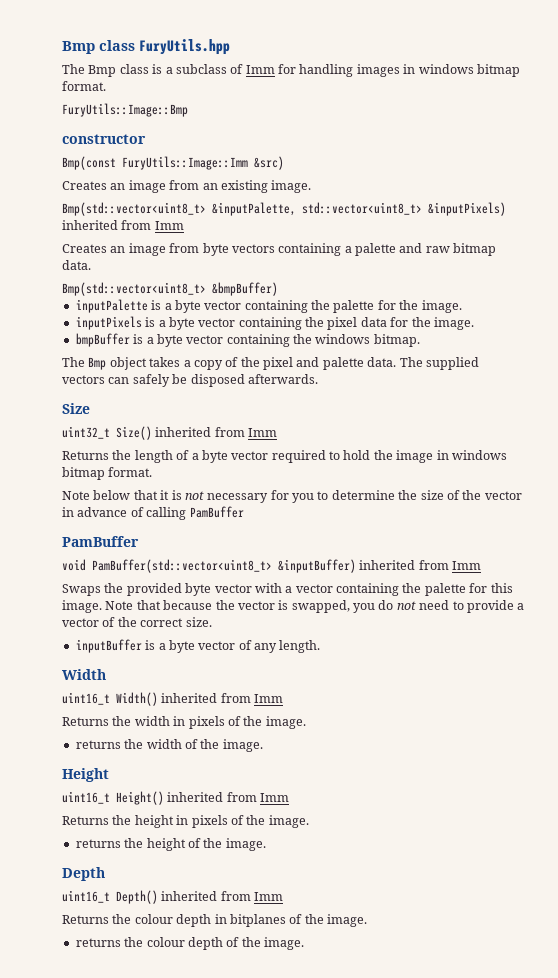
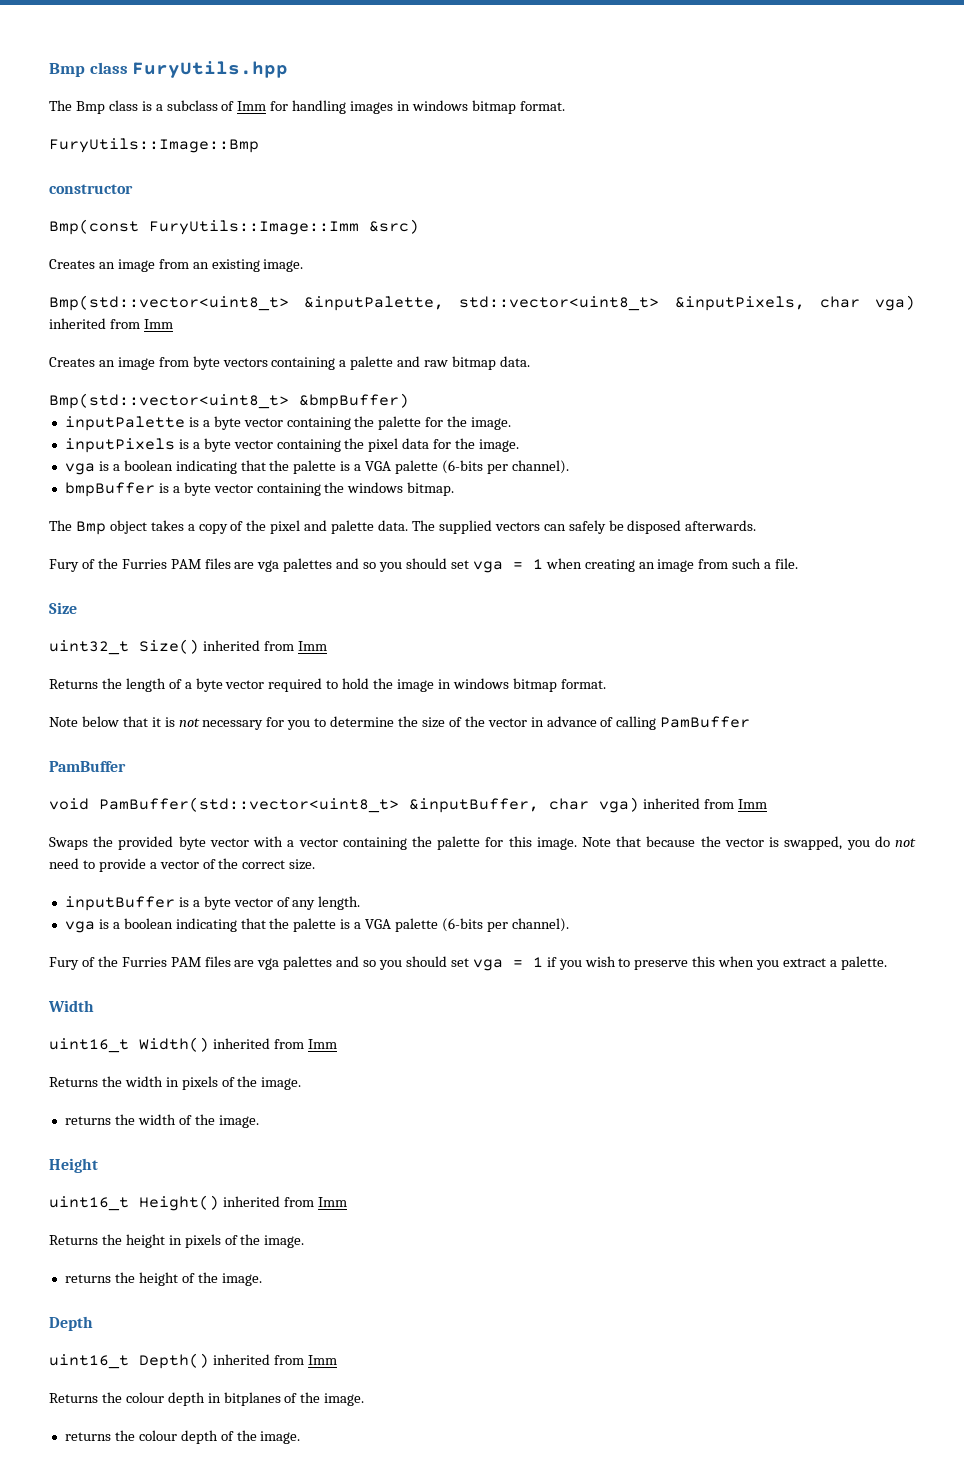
[428,202,506,216] &inputPixels) -> [674,295,916,311] &inputPixels, char vga)
(474, 323) none -> [64,460,569,475] // vga is a boolean indicating that the palette is a VGA palette (6-bits per channel).
(318, 379) none -> [49,558,799,573] // Fury of the Furries PAM files are vga palettes and so you should set vga = 1 when creating an image from such a file.
[278,559,356,573] &inputBuffer) -> [409,797,639,813] &inputBuffer, char vga)
(321, 646) none -> [64,918,569,933] [49,956,887,971] // vga is a boolean indicating that the palette is a VGA palette (6-bits per channel). // Fury of the Furries PAM files are vga palettes and so you should set vga = 1 if you wish to preserve this when you extract a palette.

